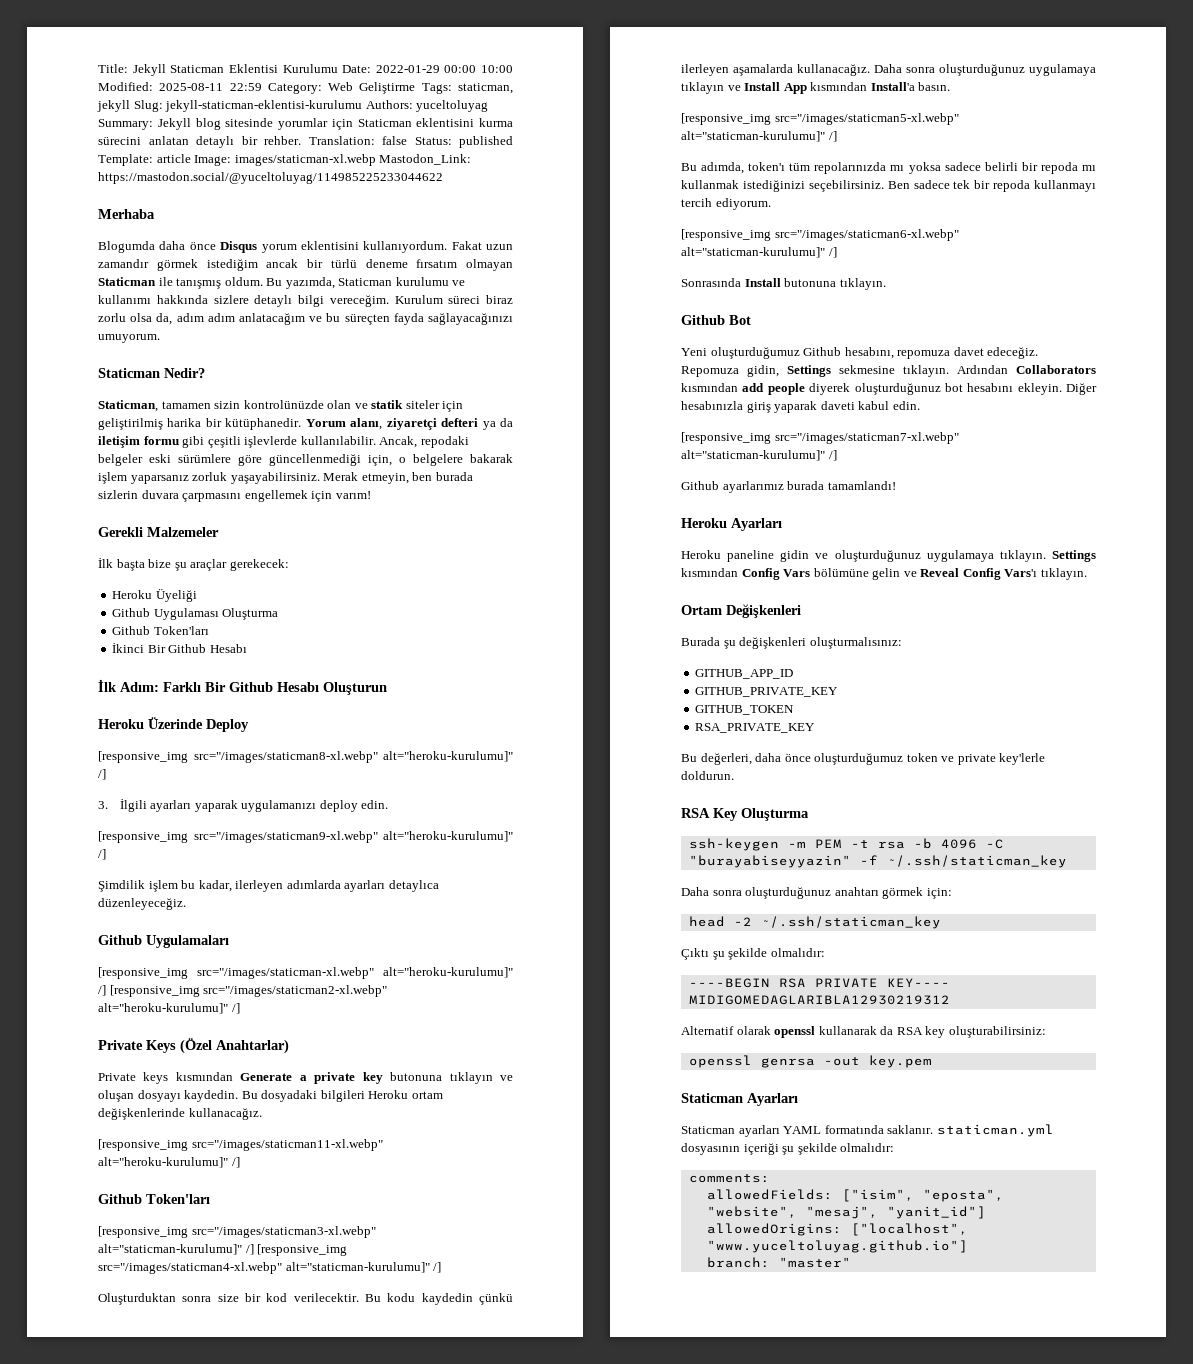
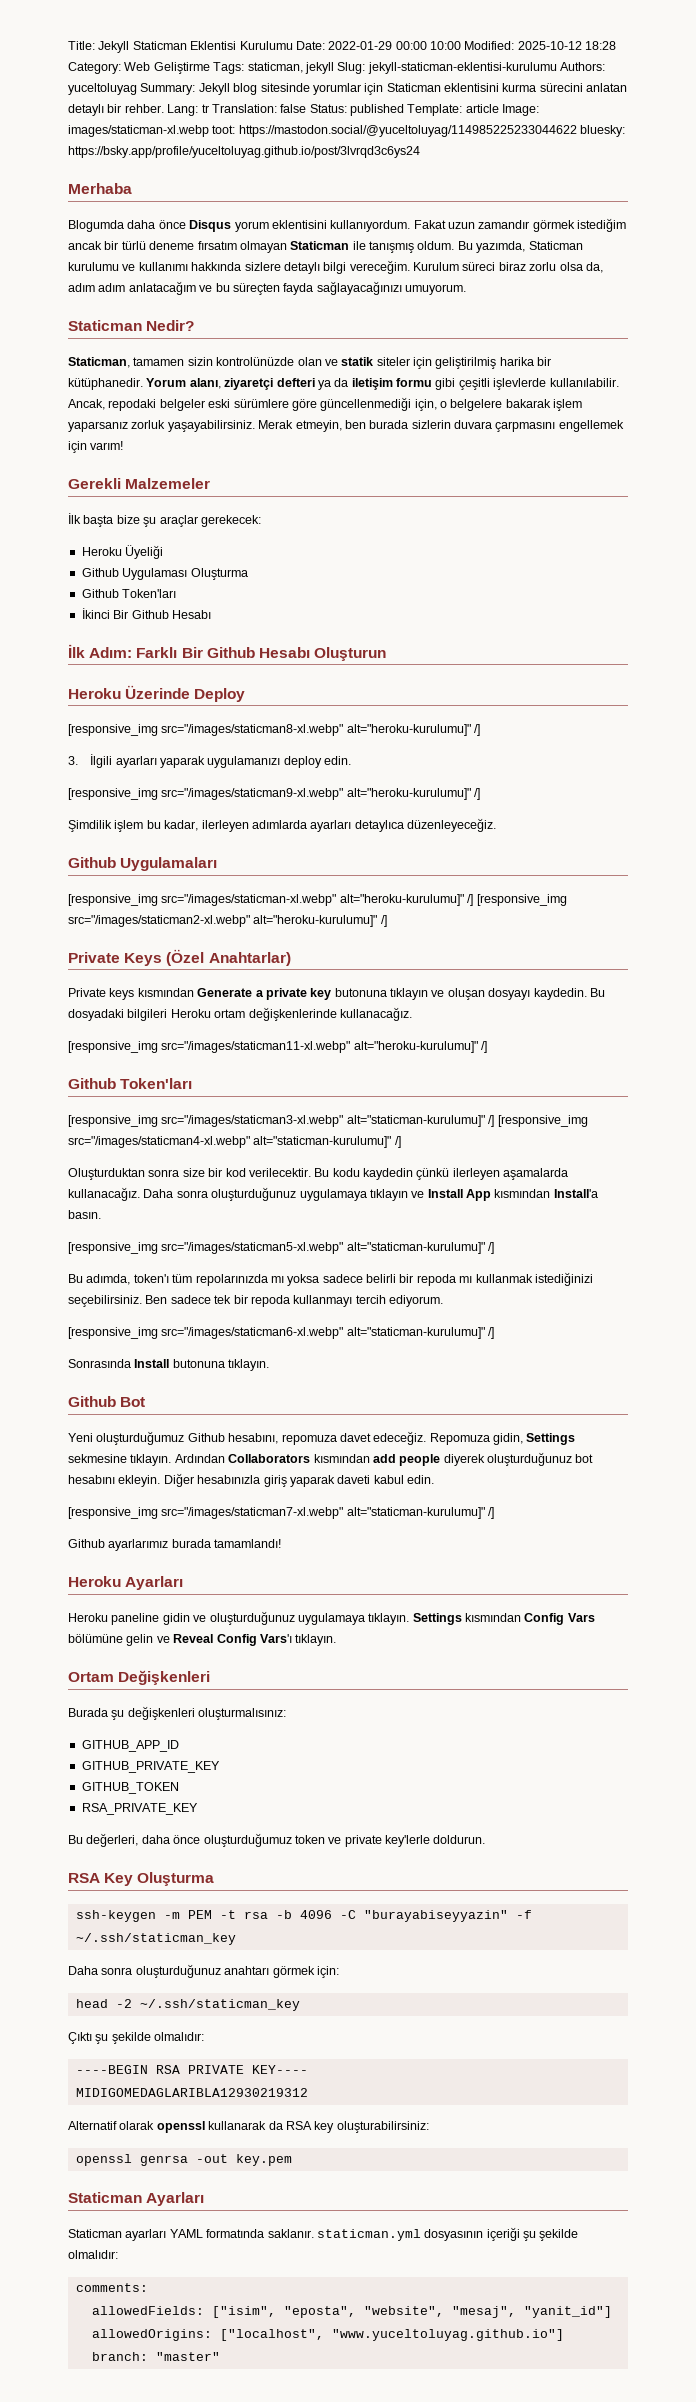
[159,83,262,91] 2025-08-11 22:59 -> [517,41,617,50] 2025-10-12 18:28
(301, 140) none -> [167,104,209,116] Lang: tr
[379,154,472,165] Mastodon_Link: -> [212,125,236,134] toot:
(443, 178) none -> [580,125,626,137] [68,146,420,158] bluesky: https://bsky.app/profile/yuceltoluyag.github.io/post/3lvrqd3c6ys24

